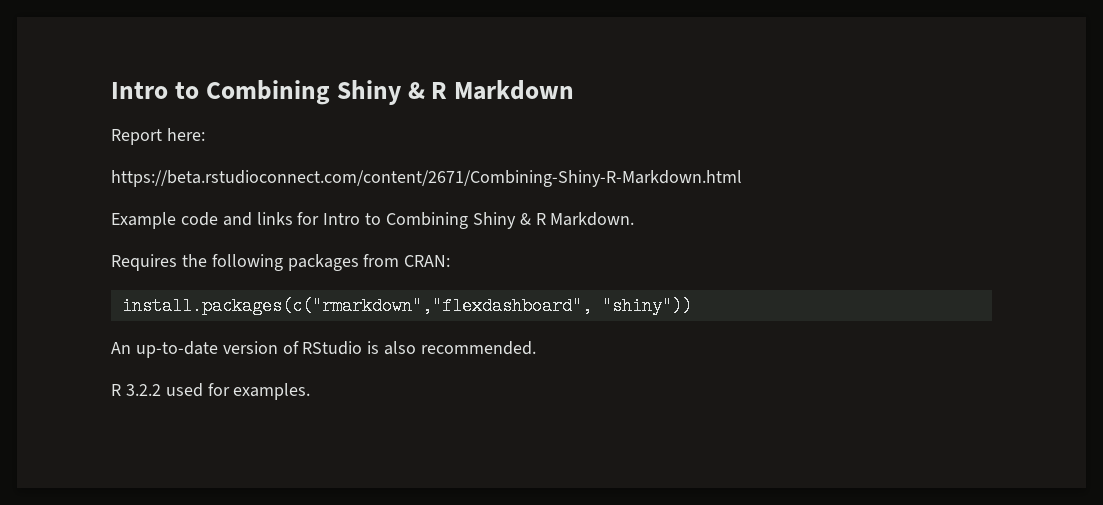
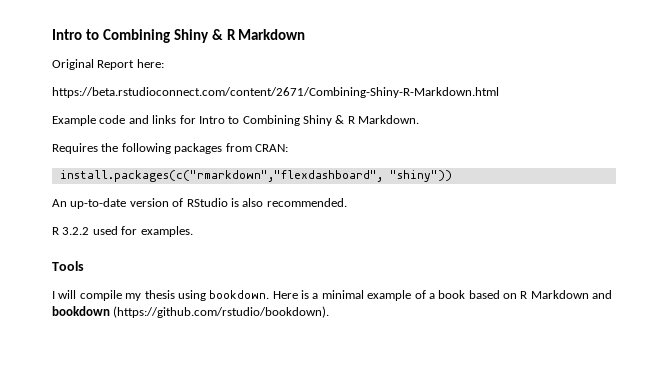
(575, 90) none -> [52,59,94,70] Original
(311, 391) none -> [52,261,84,271] [52,290,613,301] [52,306,330,318] // Tools // I will compile my thesis using bookdown. Here is a minimal example of a book based on R Markdown and bookdown (https://github.com/rstudio/bookdown).

